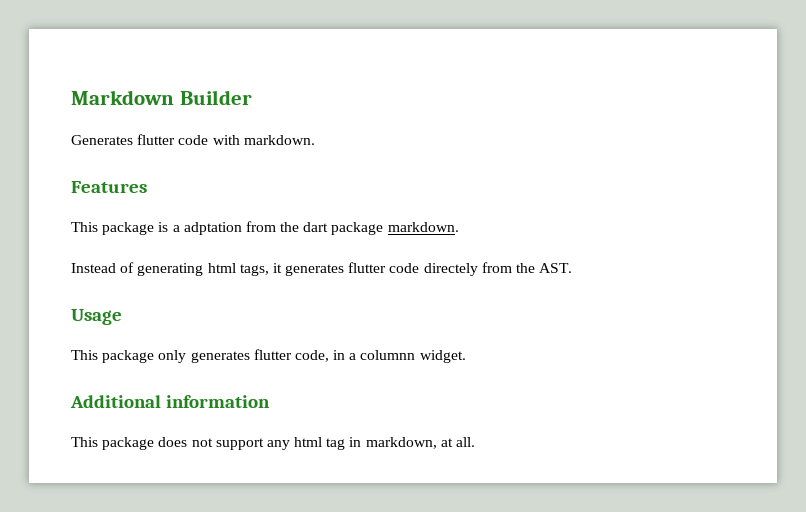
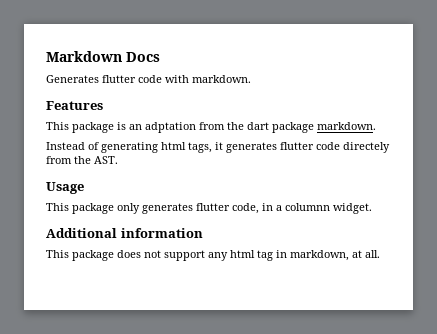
[179,90,252,105] Builder -> [126,52,160,62] Docs
[172,225,180,232] a -> [129,124,142,130] an

